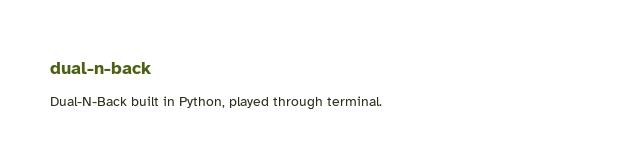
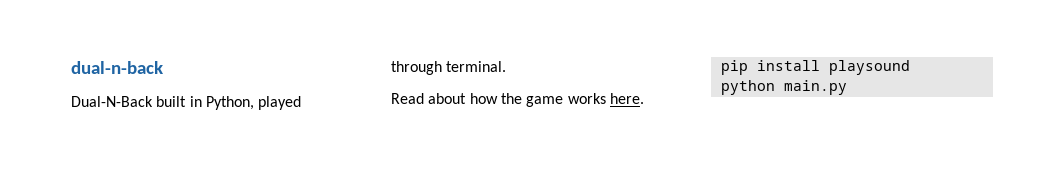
(382, 101) none -> [391,93,644,107] [720,60,910,75] [720,80,847,95] // Read about how the game works here. // pip install playsound // python main.py

